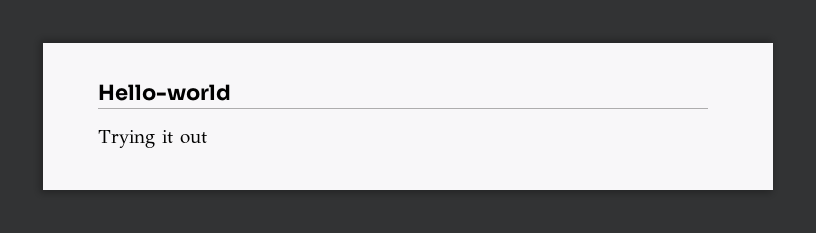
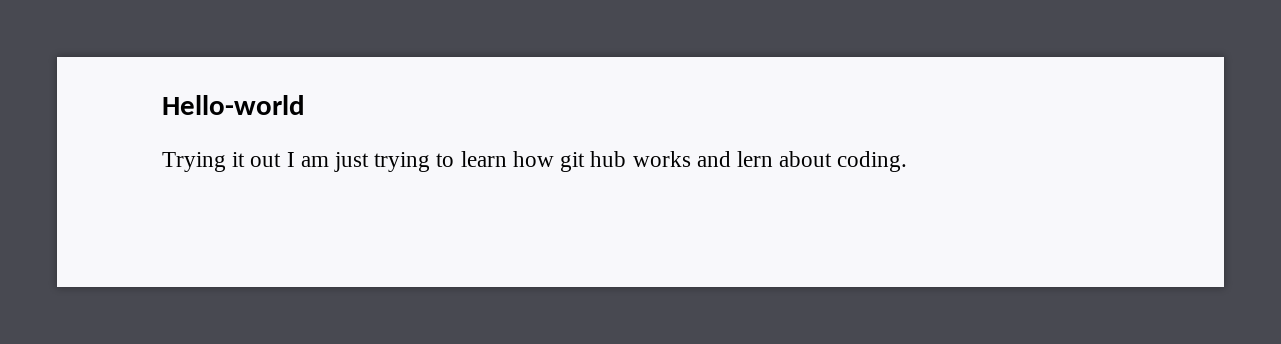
(207, 138) none -> [286,151,908,172] I am just trying to learn how git hub works and lern about coding.

